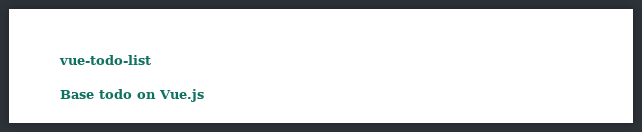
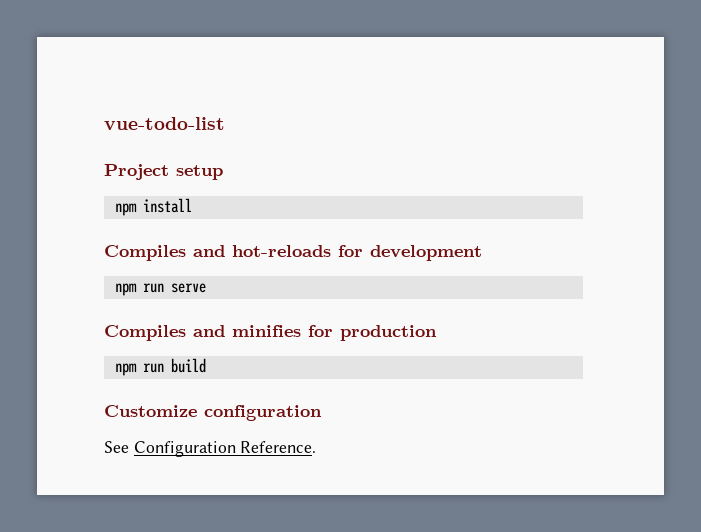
[60,89,204,102] Base todo on Vue.js -> [104,164,223,180] [114,198,192,216] [104,245,482,261] [114,283,206,296] [104,325,437,341] [114,358,206,376] [104,405,322,421] [104,441,317,457] Project setup // npm install // Compiles and hot-reloads for development // npm run serve // Compiles and minifies for production // npm run build // Customize configuration // See Configuration Reference.

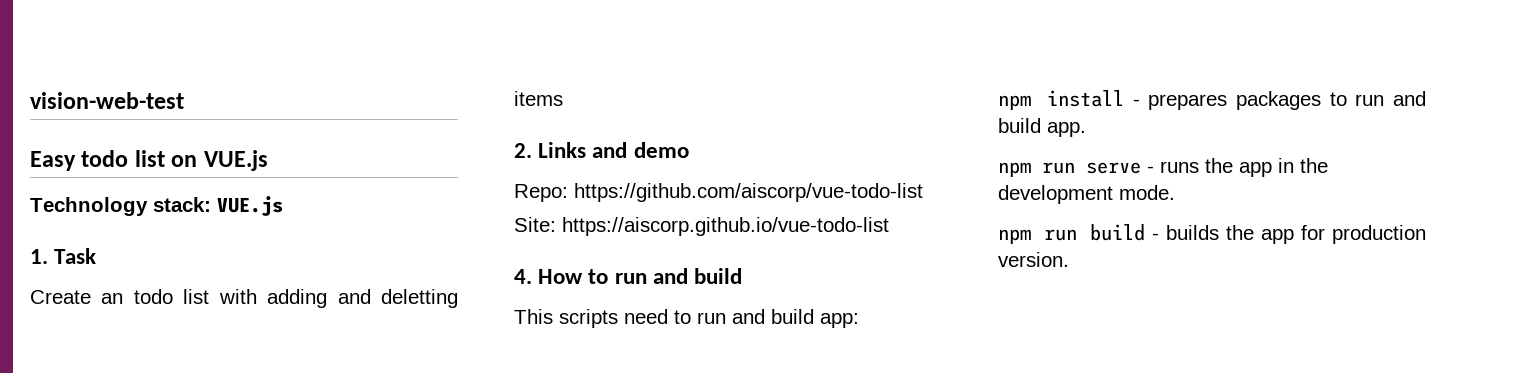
[104,117,225,130] [104,164,223,180] [114,198,192,216] [104,245,482,261] [114,283,206,296] [104,325,437,341] [114,358,206,376] [104,405,322,421] [104,441,317,457] vue-todo-list // Project setup // npm install // Compiles and hot-reloads for development // npm run serve // Compiles and minifies for production // npm run build // Customize configuration // See Configuration Reference. -> [30,92,184,109] [30,150,268,171] [30,196,283,216] [30,248,97,264] [30,289,458,308] [514,91,563,106] [514,142,689,158] [514,183,923,202] [514,217,889,236] [514,268,743,284] [514,309,859,328] [998,90,1426,110] [998,118,1086,137] [998,158,1328,177] [998,185,1175,204] [998,224,1426,244] [998,252,1069,267] vision-web-test // Easy todo list on VUE.js // Technology stack: VUE.js // 1. Task // Create an todo list with adding and deletting items // 2. Links and demo // Repo: https://github.com/aiscorp/vue-todo-list // Site: https://aiscorp.github.io/vue-todo-list // 4. How to run and build // This scripts need to run and build app: // npm install - prepares packages to run and build app. // npm run serve - runs the app in the development mode. // npm run build - builds the app for production version.

